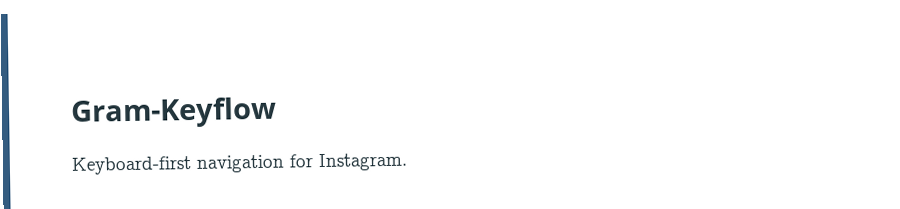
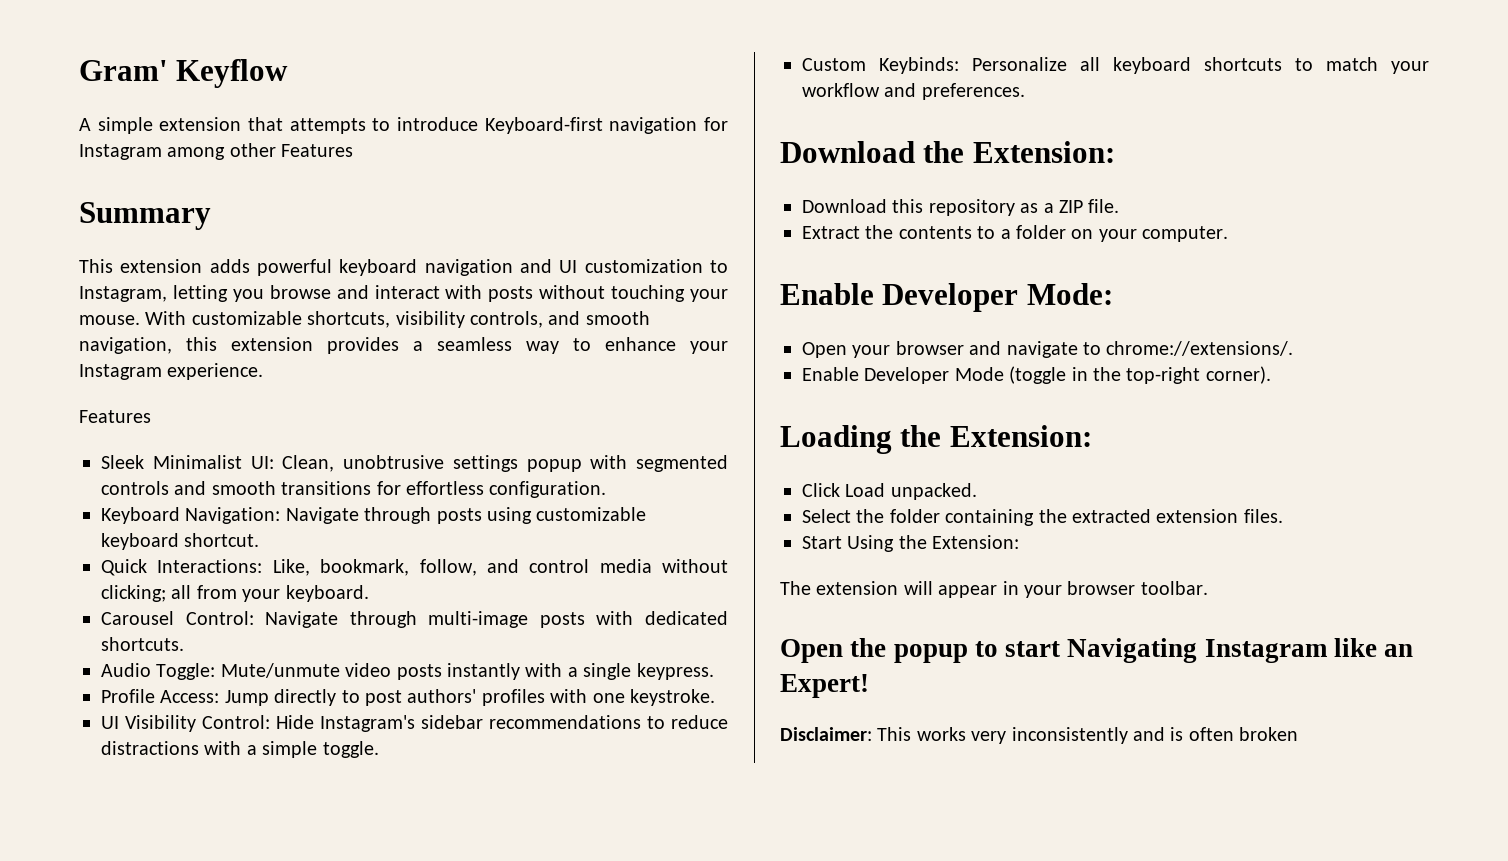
[70,96,277,129] [71,152,408,175] Gram-Keyflow // Keyboard-first navigation for Instagram. -> [79,59,289,88] [79,117,728,134] [79,143,354,160] [79,202,211,230] [79,259,728,276] [79,285,728,302] [79,311,650,328] [79,337,728,354] [79,363,264,380] [79,410,151,423] [101,455,728,472] [101,481,607,498] [101,507,647,524] [101,533,260,550] [101,559,728,576] [101,585,369,602] [101,611,728,628] [101,637,184,651] [101,663,714,680] [101,689,715,706] [101,715,728,732] [101,741,379,758] [802,57,1429,74] [802,83,1025,100] [780,141,1115,163] [802,199,1120,216] [802,225,1229,242] [780,283,1113,312] [802,341,1294,358] [802,366,1271,384] [780,425,1092,454] [802,483,977,500] [802,509,1283,526] [802,535,1020,552] [780,581,1208,598] [780,638,1414,663] [780,674,869,698] [780,727,1299,744] Gram' Keyflow // A simple extension that attempts to introduce Keyboard-first navigation for Instagram among other Features // Summary // This extension adds powerful keyboard navigation and UI customization to Instagram, letting you browse and interact with posts without touching your mouse. With customizable shortcuts, visibility controls, and smooth navigation, this extension provides a seamless way to enhance your Instagram experience. // Features // Sleek Minimalist UI: Clean, unobtrusive settings popup with segmented controls and smooth transitions for effortless configuration. // Keyboard Navigation: Navigate through posts using customizable keyboard shortcut. // Quick Interactions: Like, bookmark, follow, and control media without clicking; all from your keyboard. // Carousel Control: Navigate through multi-image posts with dedicated shortcuts. // Audio Toggle: Mute/unmute video posts instantly with a single keypress. // Profile Access: Jump directly to post authors' profiles with one keystroke. // UI Visibility Control: Hide Instagram's sidebar recommendations to reduce distractions with a simple toggle. // Custom Keybinds: Personalize all keyboard shortcuts to match your workflow and preferences. // Download the Extension: // Download this repository as a ZIP file. // Extract the contents to a folder on your computer. // Enable Developer Mode: // Open your browser and navigate to chrome://extensions/. // Enable Developer Mode (toggle in the top-right corner). // Loading the Extension: // Click Load unpacked. // Select the folder containing the extracted extension files. // Start Using the Extension: // The extension will appear in your browser toolbar. // Open the popup to start Navigating Instagram like an Expert! // Disclaimer: This works very inconsistently and is often broken

